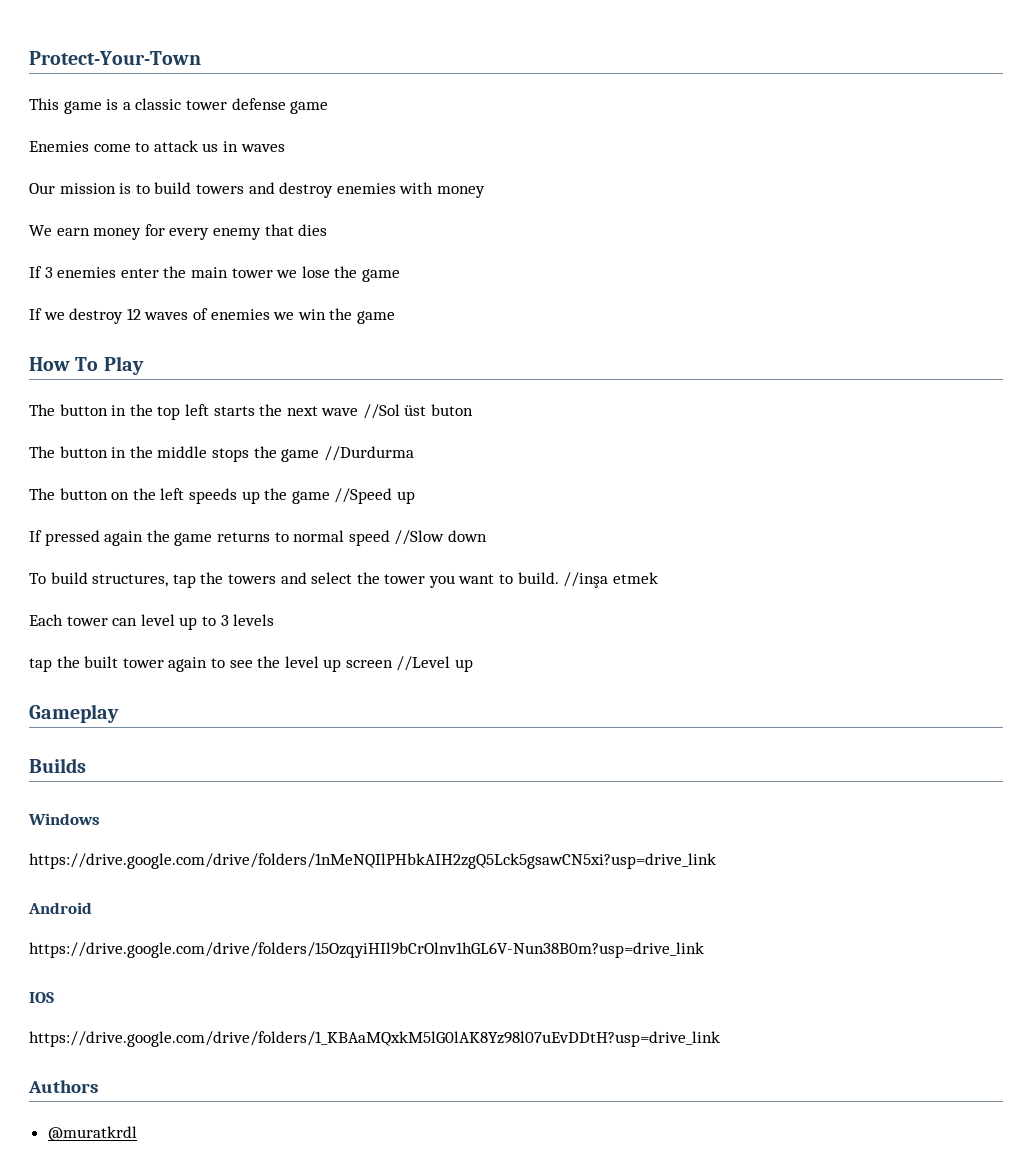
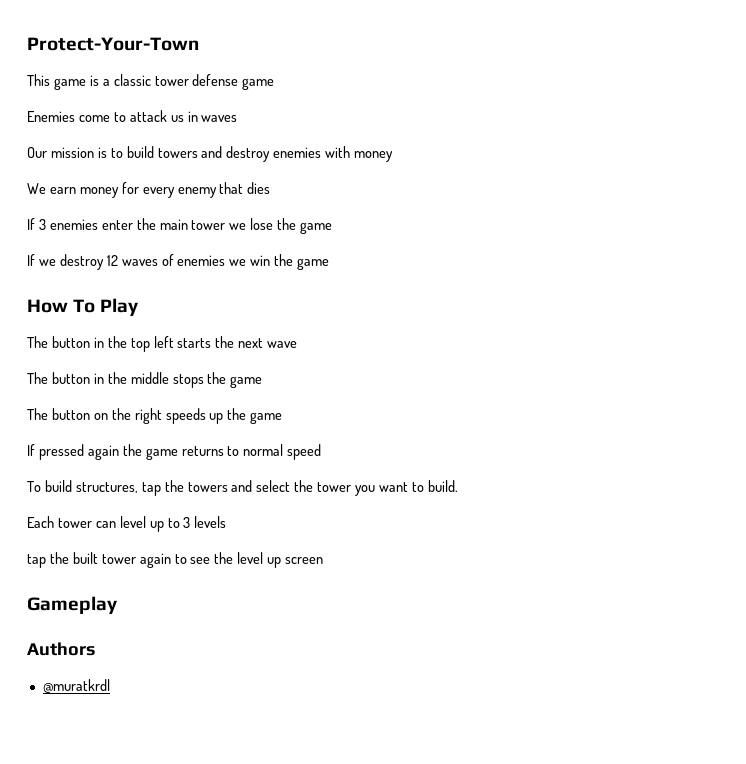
[362,404,474,419] //Sol üst buton -> (298, 344) none
[323,446,414,461] //Durdurma -> (263, 382) none
[160,488,185,500] left -> [134,408,162,424] right
[334,488,415,504] //Speed up -> (283, 418) none
[394,530,487,545] //Slow down -> (322, 452) none
[563,572,658,588] //inşa etmek -> (458, 486) none
[396,656,474,672] //Level up -> (324, 560) none
[29,758,86,773] [28,813,100,825] [29,853,716,869] [28,902,92,914] [29,942,704,958] [29,992,54,1003] [29,1031,720,1047] // Builds // Windows // https://drive.google.com/drive/folders/1nMeNQIlPHbkAIH2zgQ5Lck5gsawCN5xi?usp=drive_link // Android // https://drive.google.com/drive/folders/15OzqyiHIl9bCrOlnv1hGL6V-Nun38B0m?usp=drive_link // IOS // https://drive.google.com/drive/folders/1_KBAaMQxkM5lG0lAK8Yz98l07uEvDDtH?usp=drive_link -> (117, 605) none

